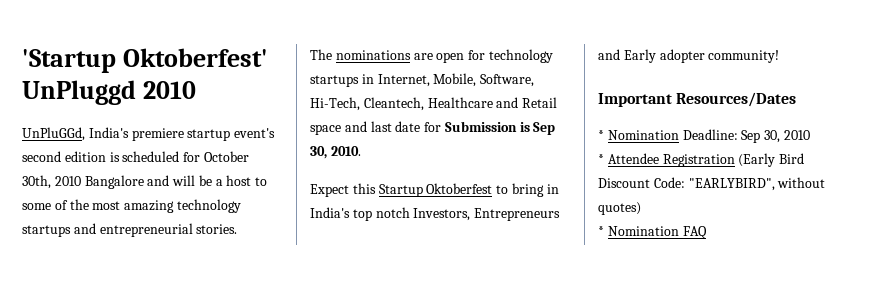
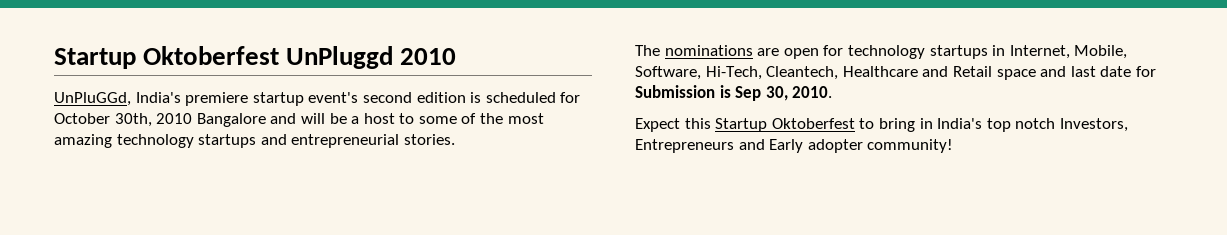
[22,48,268,73] 'Startup Oktoberfest' -> [54,46,280,69] Startup Oktoberfest
[598,92,797,107] [598,129,810,143] [598,153,805,167] [598,177,826,191] [598,202,641,215] [598,226,707,239] // Important Resources/Dates // * Nomination Deadline: Sep 30, 2010 // * Attendee Registration (Early Bird Discount Code: "EARLYBIRD", without quotes) // * Nomination FAQ -> (954, 146) none

